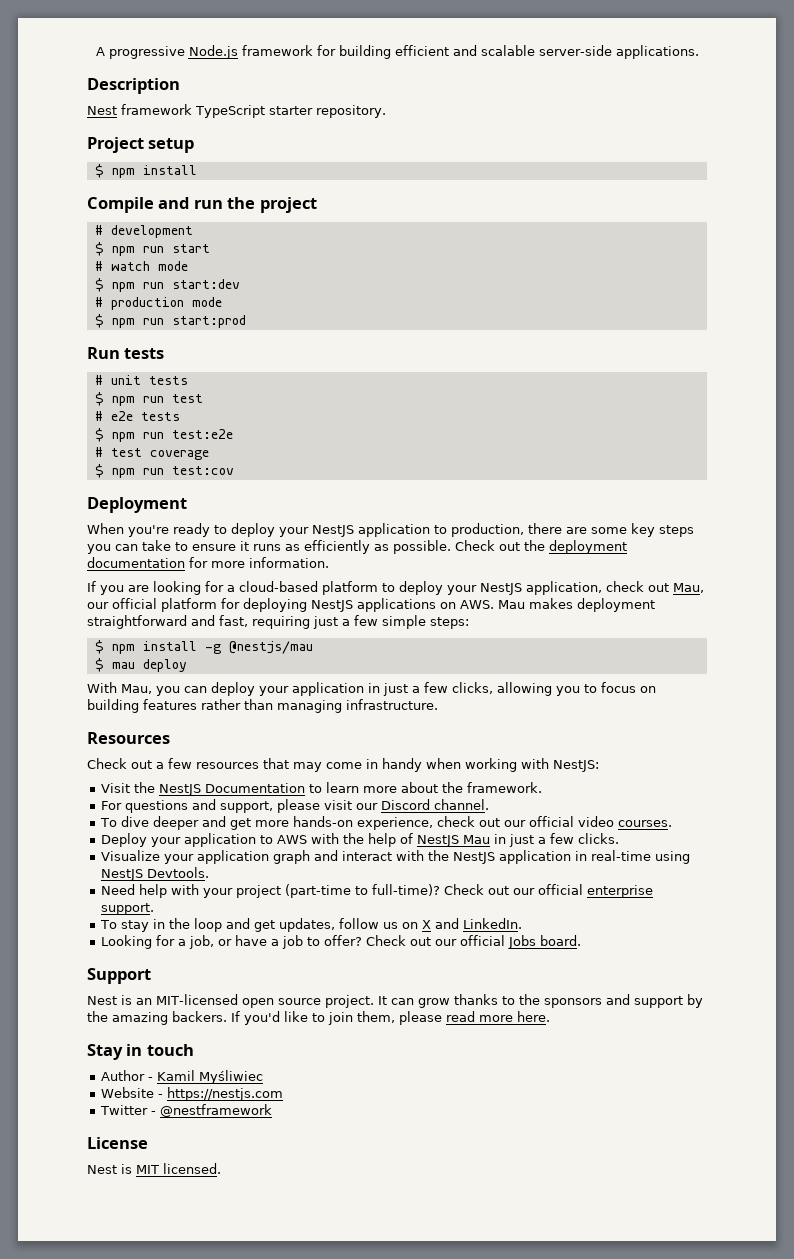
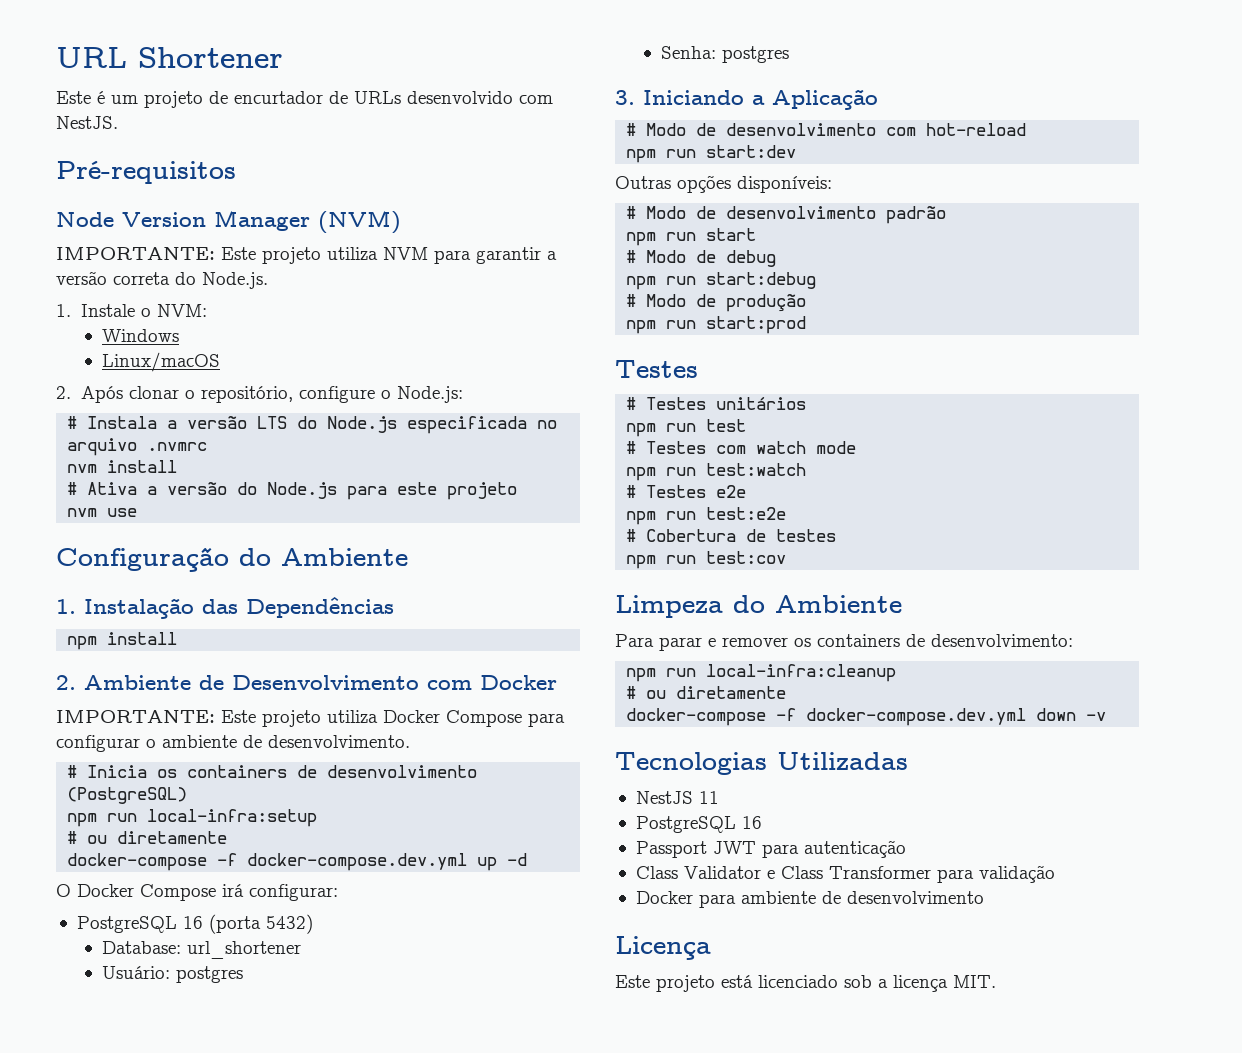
[95,45,699,59] [87,78,180,94] [87,104,386,118] [87,137,195,153] [94,164,197,178] [87,197,317,213] [94,225,193,238] [94,242,104,256] A progressive Node.js framework for building efficient and scalable server-side applications. // Description // Nest framework TypeScript starter repository. // Project setup // $ npm install // Compile and run the project // # development // $ -> [56,47,283,68] [56,91,553,108] [56,116,118,129] [56,161,236,184] [56,210,401,234] [56,247,557,264] [56,271,268,289] [56,304,207,317] [101,329,179,342] [101,352,220,372] [56,386,463,403] [67,416,558,434] [67,438,208,456] [67,460,178,473] [67,482,518,500] [67,508,138,517] [56,547,408,572] [56,597,394,619] [67,632,178,650] [56,675,557,690] [56,710,565,727] [56,735,410,752] [67,765,478,778] [67,787,188,804] [67,809,318,827] [67,831,228,844] [67,853,528,871] [56,884,338,901] [76,914,313,934] [101,941,301,959] [101,966,243,983] [660,46,789,63] [615,89,878,110] [626,123,1027,136] [626,145,797,163] [615,175,832,193] [626,206,947,224] URL Shortener // Este é um projeto de encurtador de URLs desenvolvido com NestJS. // Pré-requisitos // Node Version Manager (NVM) // IMPORTANTE: Este projeto utiliza NVM para garantir a versão correta do Node.js. // 1. Instale o NVM: // Windows // Linux/macOS // 2. Após clonar o repositório, configure o Node.js: // # Instala a versão LTS do Node.js especificada no arquivo .nvmrc // nvm install // # Ativa a versão do Node.js para este projeto // nvm use // Configuração do Ambiente // 1. Instalação das Dependências // npm install // 2. Ambiente de Desenvolvimento com Docker // IMPORTANTE: Este projeto utiliza Docker Compose para configurar o ambiente de desenvolvimento. // # Inicia os containers de desenvolvimento (PostgreSQL) // npm run local-infra:setup // # ou diretamente // docker-compose -f docker-compose.dev.yml up -d // O Docker Compose irá configurar: // PostgreSQL 16 (porta 5432) // Database: url_shortener // Usuário: postgres // Senha: postgres // 3. Iniciando a Aplicação // # Modo de desenvolvimento com hot-reload // npm run start:dev // Outras opções disponíveis: // # Modo de desenvolvimento padrão //
[110,261,188,271] [94,278,240,292] [94,297,222,310] [94,314,104,328] watch mode // $ npm run start:dev // # production mode // $ -> [646,250,777,267] [626,272,817,290] [626,294,807,312] Modo de debug // npm run start:debug // # Modo de produção //
[87,347,165,359] [94,375,188,385] [94,392,104,406] Run tests // # unit tests // $ -> [615,360,698,378] [626,397,807,410] Testes // # Testes unitários //
(103, 416) none -> [646,441,857,454] [626,463,807,481] [626,485,707,498] Testes com watch mode // npm run test:watch // # Testes
[140,412,180,421] [94,428,104,442] tests // $ -> (747, 491) //
[110,448,209,460] [94,464,104,478] test coverage // $ -> [646,529,837,542] Cobertura de testes //
[87,497,187,513] [87,523,694,537] [87,540,627,554] [87,557,329,568] [87,581,704,595] [87,598,655,612] [87,615,469,629] [94,640,313,654] [94,658,187,672] [87,682,656,696] [87,699,438,713] [87,732,170,744] [87,758,599,772] [101,782,543,796] [101,799,490,813] [100,816,673,830] [101,833,620,847] [101,850,691,864] [101,867,210,881] [101,884,654,898] [101,903,155,915] [100,918,523,932] [101,935,582,949] [87,968,151,984] [87,994,703,1008] [87,1011,550,1025] [87,1044,194,1060] [101,1070,264,1084] [101,1087,284,1101] [100,1104,273,1117] [87,1137,148,1149] [87,1163,221,1174] Deployment // When you're ready to deploy your NestJS application to production, there are some key steps you can take to ensure it runs as efficiently as possible. Check out the deployment documentation for more information. // If you are looking for a cloud-based platform to deploy your NestJS application, check out Mau, our official platform for deploying NestJS applications on AWS. Mau makes deployment straightforward and fast, requiring just a few simple steps: // $ npm install -g @nestjs/mau // $ mau deploy // With Mau, you can deploy your application in just a few clicks, allowing you to focus on building features rather than managing infrastructure. // Resources // Check out a few resources that may come in handy when working with NestJS: // Visit the NestJS Documentation to learn more about the framework. // For questions and support, please visit our Discord channel. // To dive deeper and get more hands-on experience, check out our official video courses. // Deploy your application to AWS with the help of NestJS Mau in just a few clicks. // Visualize your application graph and interact with the NestJS application in real-time using NestJS Devtools. // Need help with your project (part-time to full-time)? Check out our official enterprise support. // To stay in the loop and get updates, follow us on X and LinkedIn. // Looking for a job, or have a job to offer? Check out our official Jobs board. // Support // Nest is an MIT-licensed open source project. It can grow thanks to the sponsors and support by the amazing backers. If you'd like to join them, please read more here. // Stay in touch // Author - Kamil Myśliwiec // Website - https://nestjs.com // Twitter - @nestframework // License // Nest is MIT licensed. -> [615,595,902,618] [615,634,1073,651] [626,664,897,682] [626,686,787,699] [626,708,1107,726] [615,752,908,775] [635,791,719,804] [635,816,762,833] [635,840,906,858] [635,865,1055,883] [635,891,984,908] [615,936,711,960] [615,975,996,992] Limpeza do Ambiente // Para parar e remover os containers de desenvolvimento: // npm run local-infra:cleanup // # ou diretamente // docker-compose -f docker-compose.dev.yml down -v // Tecnologias Utilizadas // NestJS 11 // PostgreSQL 16 // Passport JWT para autenticação // Class Validator e Class Transformer para validação // Docker para ambiente de desenvolvimento // Licença // Este projeto está licenciado sob a licença MIT.

